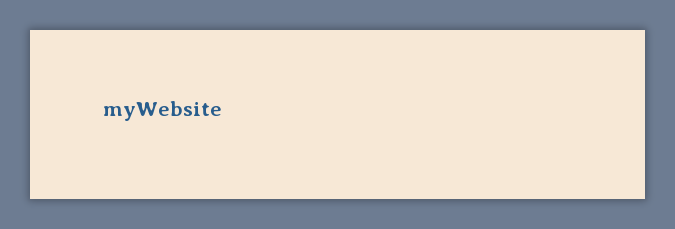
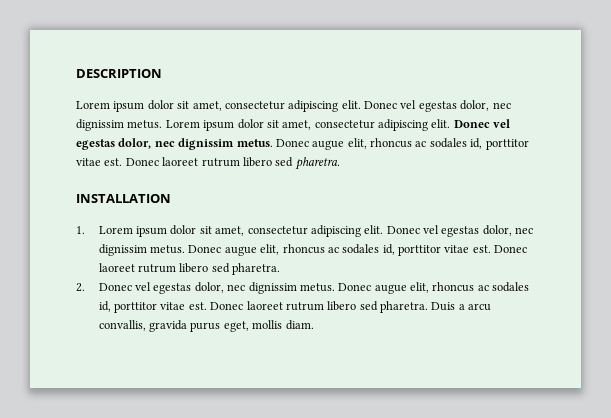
[103,101,222,121] myWebsite -> [76,69,162,78] [76,100,511,112] [76,119,511,131] [76,138,529,150] [76,157,340,170] [76,194,171,203] [76,225,534,237] [98,244,528,256] [98,263,281,275] [76,282,530,294] [98,301,492,313] [98,320,314,332] DESCRIPTION // Lorem ipsum dolor sit amet, consectetur adipiscing elit. Donec vel egestas dolor, nec dignissim metus. Lorem ipsum dolor sit amet, consectetur adipiscing elit. Donec vel egestas dolor, nec dignissim metus. Donec augue elit, rhoncus ac sodales id, porttitor vitae est. Donec laoreet rutrum libero sed pharetra. // INSTALLATION // 1. Lorem ipsum dolor sit amet, consectetur adipiscing elit. Donec vel egestas dolor, nec dignissim metus. Donec augue elit, rhoncus ac sodales id, porttitor vitae est. Donec laoreet rutrum libero sed pharetra. // 2. Donec vel egestas dolor, nec dignissim metus. Donec augue elit, rhoncus ac sodales id, porttitor vitae est. Donec laoreet rutrum libero sed pharetra. Duis a arcu convallis, gravida purus eget, mollis diam.

